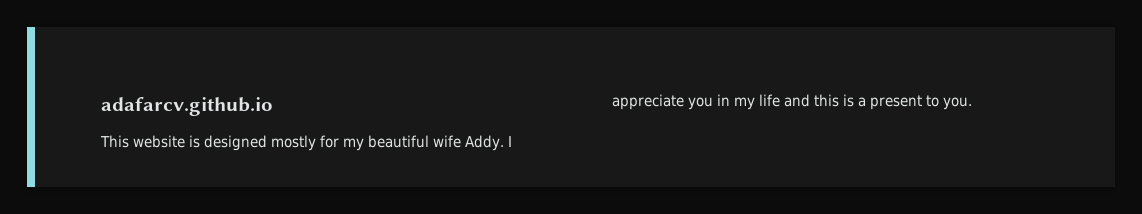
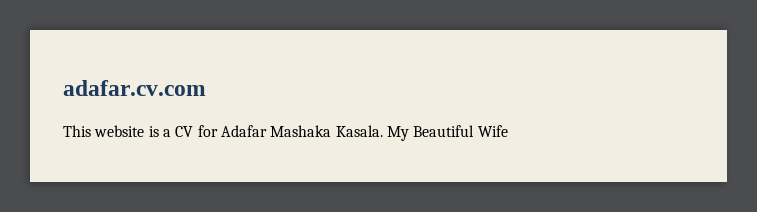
[101,97,273,116] adafarcv.github.io -> [63,80,206,96] adafar.cv.com
[204,135,512,151] [612,94,972,110] designed mostly for my beautiful wife Addy. I appreciate you in my life and this is a present to you. -> [162,125,508,141] a CV for Adafar Mashaka Kasala. My Beautiful Wife

